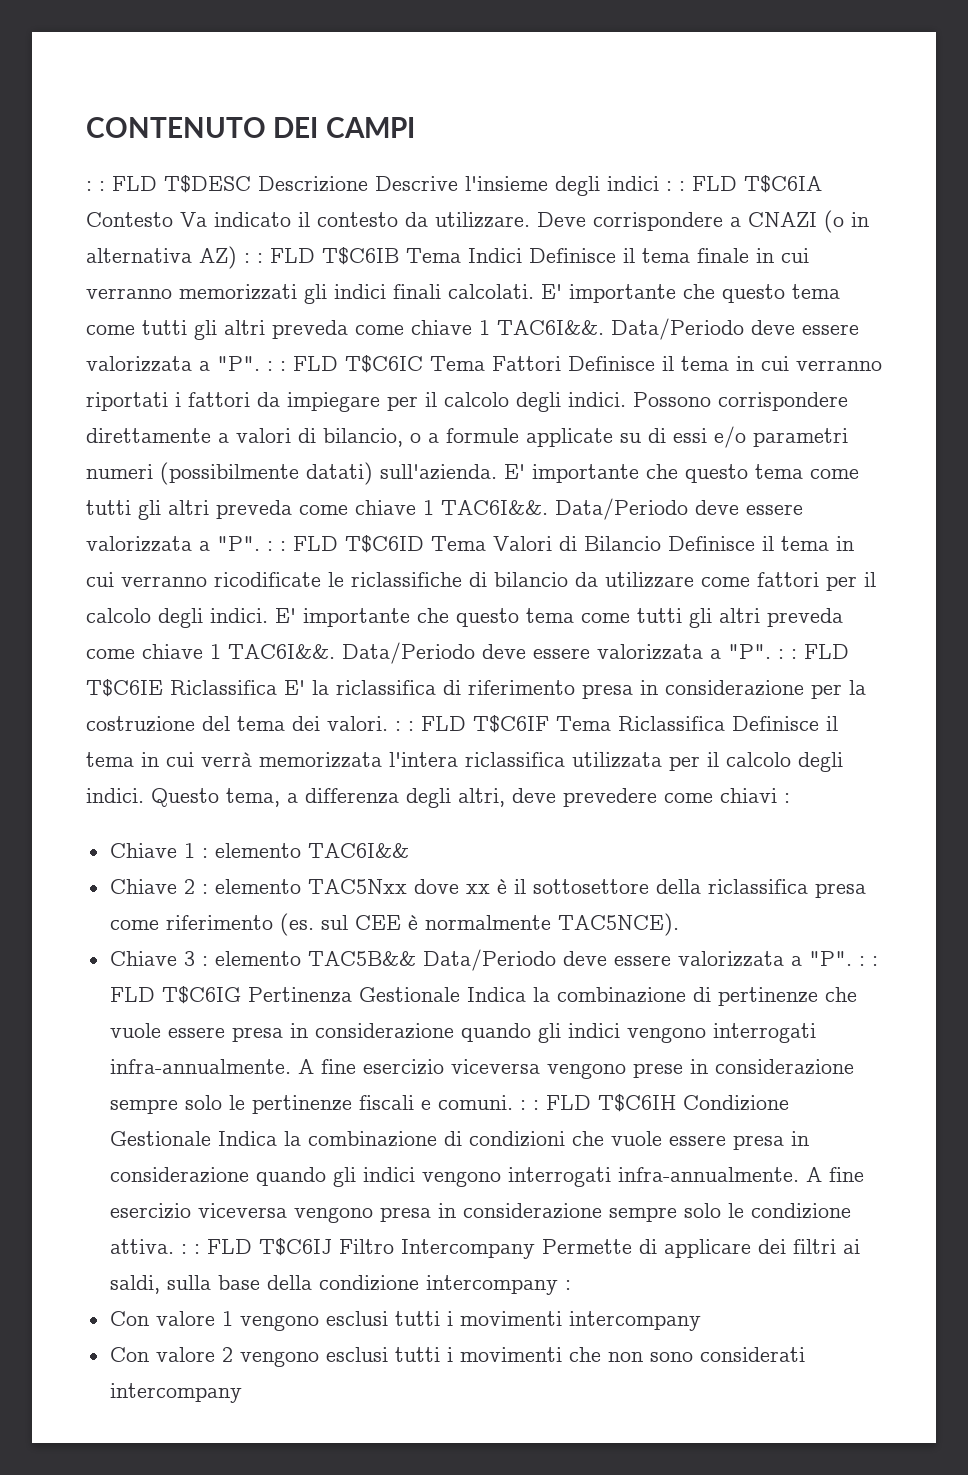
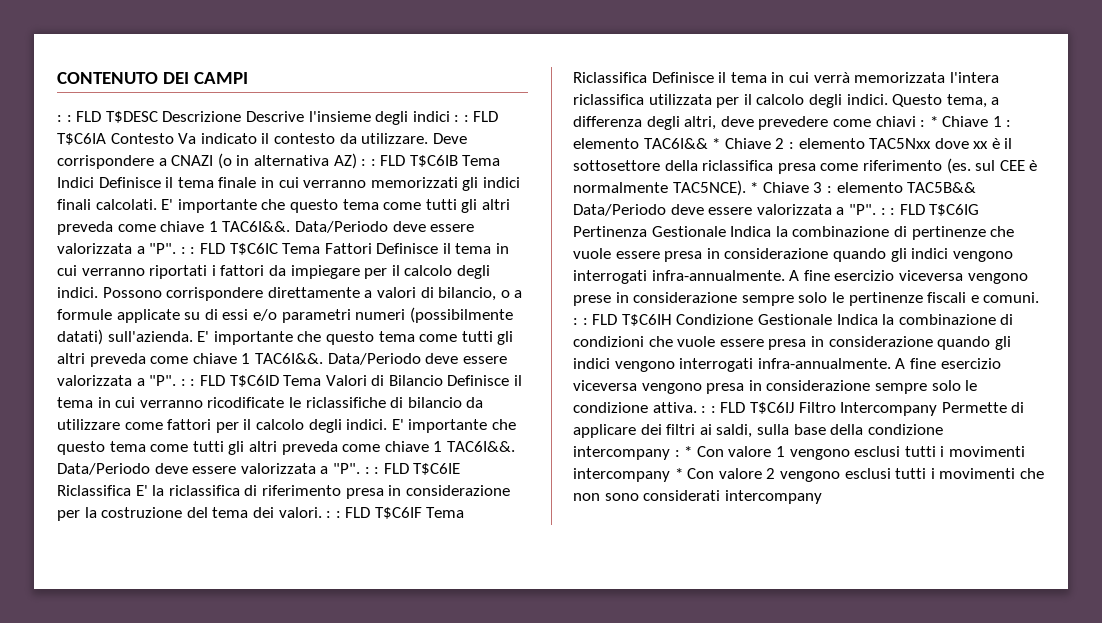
(790, 798) // -> [929,116,938,127] *
(409, 850) // -> [712,138,721,149] *
(679, 924) // -> [750,182,759,193] *
(571, 1285) // -> [684,446,693,457] *
(701, 1321) // -> [674,468,683,479] *

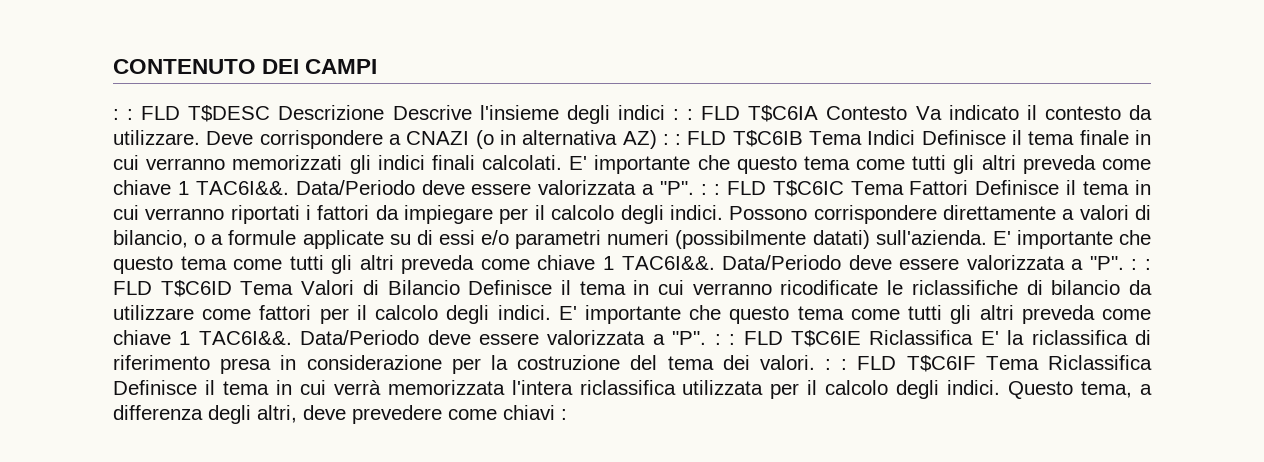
[929,116,1012,127] [573,138,1013,149] [573,158,1038,174] [573,180,977,196] [573,204,980,216] [573,226,1015,240] [573,248,1013,262] [573,270,1028,284] [573,292,1040,306] [573,314,1014,326] [573,336,1011,350] [573,358,1001,372] [573,380,978,394] [573,402,1025,416] [573,424,943,438] [573,446,1025,460] [573,468,1044,482] [573,490,822,504] * Chiave 1 : elemento TAC6I&& * Chiave 2 : elemento TAC5Nxx dove xx è il sottosettore della riclassifica presa come riferimento (es. sul CEE è normalmente TAC5NCE). * Chiave 3 : elemento TAC5B&& Data/Periodo deve essere valorizzata a "P". : : FLD T$C6IG Pertinenza Gestionale Indica la combinazione di pertinenze che vuole essere presa in considerazione quando gli indici vengono interrogati infra-annualmente. A fine esercizio viceversa vengono prese in considerazione sempre solo le pertinenze fiscali e comuni. : : FLD T$C6IH Condizione Gestionale Indica la combinazione di condizioni che vuole essere presa in considerazione quando gli indici vengono interrogati infra-annualmente. A fine esercizio viceversa vengono presa in considerazione sempre solo le condizione attiva. : : FLD T$C6IJ Filtro Intercompany Permette di applicare dei filtri ai saldi, sulla base della condizione intercompany : * Con valore 1 vengono esclusi tutti i movimenti intercompany * Con valore 2 vengono esclusi tutti i movimenti che non sono considerati intercompany -> (567, 414) none

